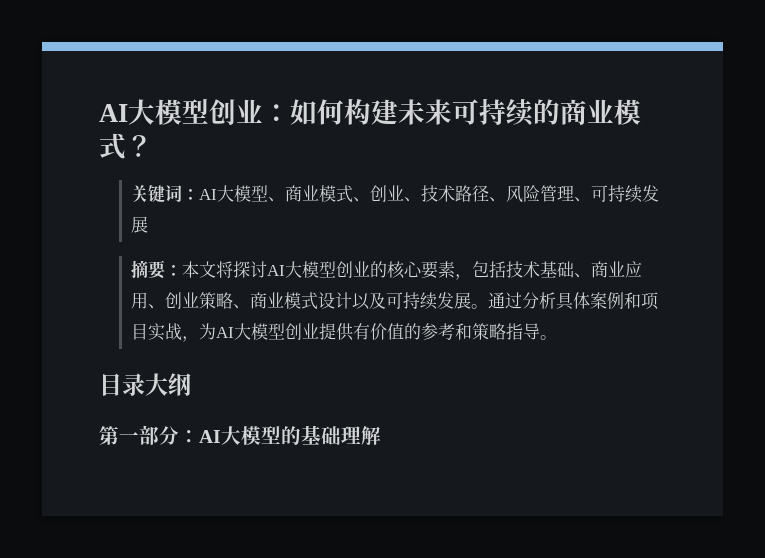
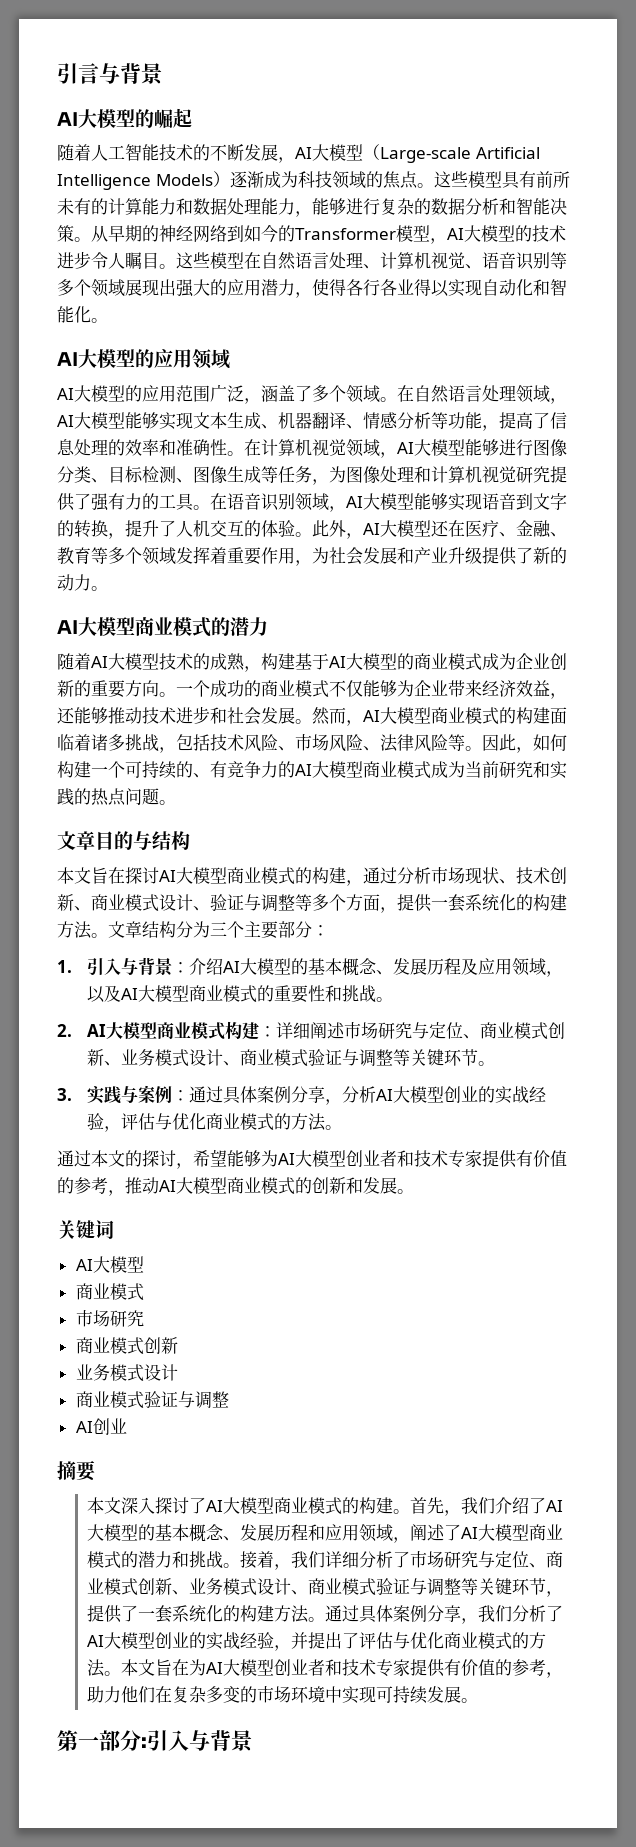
[99,98,641,126] [99,133,153,160] [131,185,660,203] [131,216,149,233] [131,260,643,280] [131,292,660,310] [131,323,558,342] [99,373,191,396] [99,425,381,445] AI大模型创业：如何构建未来可持续的商业模式？ // 关键词：AI大模型、商业模式、创业、技术路径、风险管理、可持续发展 // 摘要：本文将探讨AI大模型创业的核心要素，包括技术基础、商业应用、创业策略、商业模式设计以及可持续发展。通过分析具体案例和项目实战，为AI大模型创业提供有价值的参考和策略指导。 // 目录大纲 // 第一部分：AI大模型的基础理解 -> [57,63,163,85] [57,108,192,128] [57,144,540,163] [57,171,570,190] [57,198,567,217] [57,224,566,244] [57,251,567,270] [57,279,567,298] [57,306,108,323] [57,349,230,369] [57,384,567,404] [57,412,567,431] [57,439,567,458] [57,466,567,485] [57,493,567,512] [57,520,567,539] [57,546,567,566] [57,574,108,591] [57,617,268,637] [57,653,567,672] [57,680,567,699] [57,706,567,726] [57,734,567,753] [57,761,567,779] [57,788,176,806] [57,831,190,850] [57,867,567,886] [57,894,567,913] [57,921,329,939] [57,957,563,977] [86,985,393,1003] [57,1021,565,1040] [86,1049,495,1067] [57,1085,546,1105] [86,1113,342,1132] [57,1149,567,1169] [57,1177,414,1196] [57,1220,114,1239] [75,1256,144,1273] [75,1283,144,1301] [75,1310,144,1327] [75,1337,178,1355] [75,1364,178,1382] [75,1391,229,1409] [75,1418,127,1435] [57,1461,96,1481] [86,1497,563,1516] [86,1524,563,1543] [86,1551,563,1570] [86,1578,563,1597] [86,1605,563,1624] [86,1632,546,1651] [86,1659,563,1678] [86,1686,478,1704] [57,1730,253,1752] 引言与背景 // AI大模型的崛起 // 随着人工智能技术的不断发展，AI大模型（Large-scale Artificial Intelligence Models）逐渐成为科技领域的焦点。这些模型具有前所未有的计算能力和数据处理能力，能够进行复杂的数据分析和智能决策。从早期的神经网络到如今的Transformer模型，AI大模型的技术进步令人瞩目。这些模型在自然语言处理、计算机视觉、语音识别等多个领域展现出强大的应用潜力，使得各行各业得以实现自动化和智能化。 // AI大模型的应用领域 // AI大模型的应用范围广泛，涵盖了多个领域。在自然语言处理领域，AI大模型能够实现文本生成、机器翻译、情感分析等功能，提高了信息处理的效率和准确性。在计算机视觉领域，AI大模型能够进行图像分类、目标检测、图像生成等任务，为图像处理和计算机视觉研究提供了强有力的工具。在语音识别领域，AI大模型能够实现语音到文字的转换，提升了人机交互的体验。此外，AI大模型还在医疗、金融、教育等多个领域发挥着重要作用，为社会发展和产业升级提供了新的动力。 // AI大模型商业模式的潜力 // 随着AI大模型技术的成熟，构建基于AI大模型的商业模式成为企业创新的重要方向。一个成功的商业模式不仅能够为企业带来经济效益，还能够推动技术进步和社会发展。然而，AI大模型商业模式的构建面临着诸多挑战，包括技术风险、市场风险、法律风险等。因此，如何构建一个可持续的、有竞争力的AI大模型商业模式成为当前研究和实践的热点问题。 // 文章目的与结构 // 本文旨在探讨AI大模型商业模式的构建，通过分析市场现状、技术创新、商业模式设计、验证与调整等多个方面，提供一套系统化的构建方法。文章结构分为三个主要部分： // 1.引入与背景：介绍AI大模型的基本概念、发展历程及应用领域，以及AI大模型商业模式的重要性和挑战。 // 2. AI大模型商业模式构建：详细阐述市场研究与定位、商业模式创新、业务模式设计、商业模式验证与调整等关键环节。 // 3.实践与案例：通过具体案例分享，分析AI大模型创业的实战经验，评估与优化商业模式的方法。 // 通过本文的探讨，希望能够为AI大模型创业者和技术专家提供有价值的参考，推动AI大模型商业模式的创新和发展。 // 关键词 // AI大模型 // 商业模式 // 市场研究 // 商业模式创新 // 业务模式设计 // 商业模式验证与调整 // AI创业 // 摘要 // 本文深入探讨了AI大模型商业模式的构建。首先，我们介绍了AI大模型的基本概念、发展历程和应用领域，阐述了AI大模型商业模式的潜力和挑战。接着，我们详细分析了市场研究与定位、商业模式创新、业务模式设计、商业模式验证与调整等关键环节，提供了一套系统化的构建方法。通过具体案例分享，我们分析了AI大模型创业的实战经验，并提出了评估与优化商业模式的方法。本文旨在为AI大模型创业者和技术专家提供有价值的参考，助力他们在复杂多变的市场环境中实现可持续发展。 // 第一部分:引入与背景

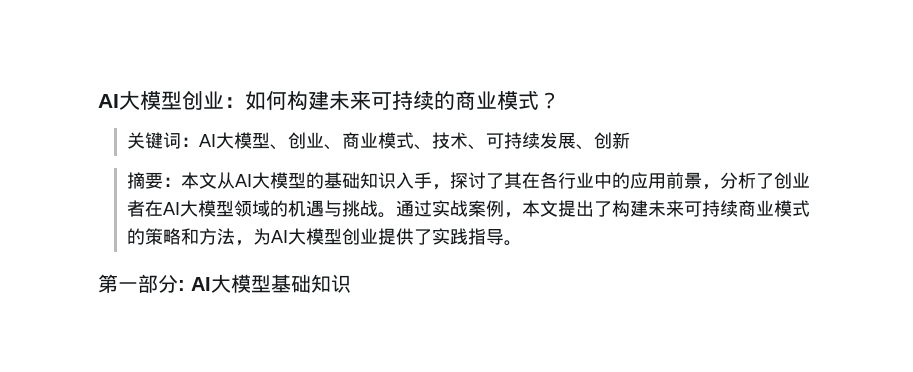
[57,63,163,85] [57,108,192,128] [57,144,540,163] [57,171,570,190] [57,198,567,217] [57,224,566,244] [57,251,567,270] [57,279,567,298] [57,306,108,323] [57,349,230,369] [57,384,567,404] [57,412,567,431] [57,439,567,458] [57,466,567,485] [57,493,567,512] [57,520,567,539] [57,546,567,566] [57,574,108,591] [57,617,268,637] [57,653,567,672] [57,680,567,699] [57,706,567,726] [57,734,567,753] [57,761,567,779] [57,788,176,806] [57,831,190,850] [57,867,567,886] [57,894,567,913] [57,921,329,939] [57,957,563,977] [86,985,393,1003] [57,1021,565,1040] [86,1049,495,1067] [57,1085,546,1105] [86,1113,342,1132] [57,1149,567,1169] [57,1177,414,1196] [57,1220,114,1239] [75,1256,144,1273] [75,1283,144,1301] [75,1310,144,1327] [75,1337,178,1355] [75,1364,178,1382] [75,1391,229,1409] [75,1418,127,1435] [57,1461,96,1481] [86,1497,563,1516] [86,1524,563,1543] [86,1551,563,1570] [86,1578,563,1597] [86,1605,563,1624] [86,1632,546,1651] [86,1659,563,1678] [86,1686,461,1704] 引言与背景 // AI大模型的崛起 // 随着人工智能技术的不断发展，AI大模型（Large-scale Artificial Intelligence Models）逐渐成为科技领域的焦点。这些模型具有前所未有的计算能力和数据处理能力，能够进行复杂的数据分析和智能决策。从早期的神经网络到如今的Transformer模型，AI大模型的技术进步令人瞩目。这些模型在自然语言处理、计算机视觉、语音识别等多个领域展现出强大的应用潜力，使得各行各业得以实现自动化和智能化。 // AI大模型的应用领域 // AI大模型的应用范围广泛，涵盖了多个领域。在自然语言处理领域，AI大模型能够实现文本生成、机器翻译、情感分析等功能，提高了信息处理的效率和准确性。在计算机视觉领域，AI大模型能够进行图像分类、目标检测、图像生成等任务，为图像处理和计算机视觉研究提供了强有力的工具。在语音识别领域，AI大模型能够实现语音到文字的转换，提升了人机交互的体验。此外，AI大模型还在医疗、金融、教育等多个领域发挥着重要作用，为社会发展和产业升级提供了新的动力。 // AI大模型商业模式的潜力 // 随着AI大模型技术的成熟，构建基于AI大模型的商业模式成为企业创新的重要方向。一个成功的商业模式不仅能够为企业带来经济效益，还能够推动技术进步和社会发展。然而，AI大模型商业模式的构建面临着诸多挑战，包括技术风险、市场风险、法律风险等。因此，如何构建一个可持续的、有竞争力的AI大模型商业模式成为当前研究和实践的热点问题。 // 文章目的与结构 // 本文旨在探讨AI大模型商业模式的构建，通过分析市场现状、技术创新、商业模式设计、验证与调整等多个方面，提供一套系统化的构建方法。文章结构分为三个主要部分： // 1.引入与背景：介绍AI大模型的基本概念、发展历程及应用领域，以及AI大模型商业模式的重要性和挑战。 // 2. AI大模型商业模式构建：详细阐述市场研究与定位、商业模式创新、业务模式设计、商业模式验证与调整等关键环节。 // 3.实践与案例：通过具体案例分享，分析AI大模型创业的实战经验，评估与优化商业模式的方法。 // 通过本文的探讨，希望能够为AI大模型创业者和技术专家提供有价值的参考，推动AI大模型商业模式的创新和发展。 // 关键词 // AI大模型 // 商业模式 // 市场研究 // 商业模式创新 // 业务模式设计 // 商业模式验证与调整 // AI创业 // 摘要 // 本文深入探讨了AI大模型商业模式的构建。首先，我们介绍了AI大模型的基本概念、发展历程和应用领域，阐述了AI大模型商业模式的潜力和挑战。接着，我们详细分析了市场研究与定位、商业模式创新、业务模式设计、商业模式验证与调整等关键环节，提供了一套系统化的构建方法。通过具体案例分享，我们分析了AI大模型创业的实战经验，并提出了评估与优化商业模式的方法。本文旨在为AI大模型创业者和技术专家提供有价值的参考，助力他们在复杂多变的市场环境中实现可持续发展 -> [98,90,560,110] [126,132,630,150] [126,172,810,190] [126,200,810,218] [126,228,504,246] AI大模型创业：如何构建未来可持续的商业模式？ // 关键词：AI大模型、创业、商业模式、技术、可持续发展、创新 // 摘要：本文从AI大模型的基础知识入手，探讨了其在各行业中的应用前景，分析了创业者在AI大模型领域的机遇与挑战。通过实战案例，本文提出了构建未来可持续商业模式的策略和方法，为AI大模型创业提供了实践指导
[147,1730,253,1752] 引入与背景 -> [191,274,351,293] AI大模型基础知识

